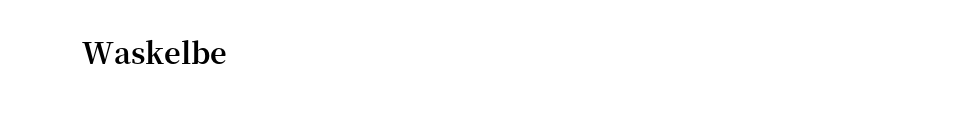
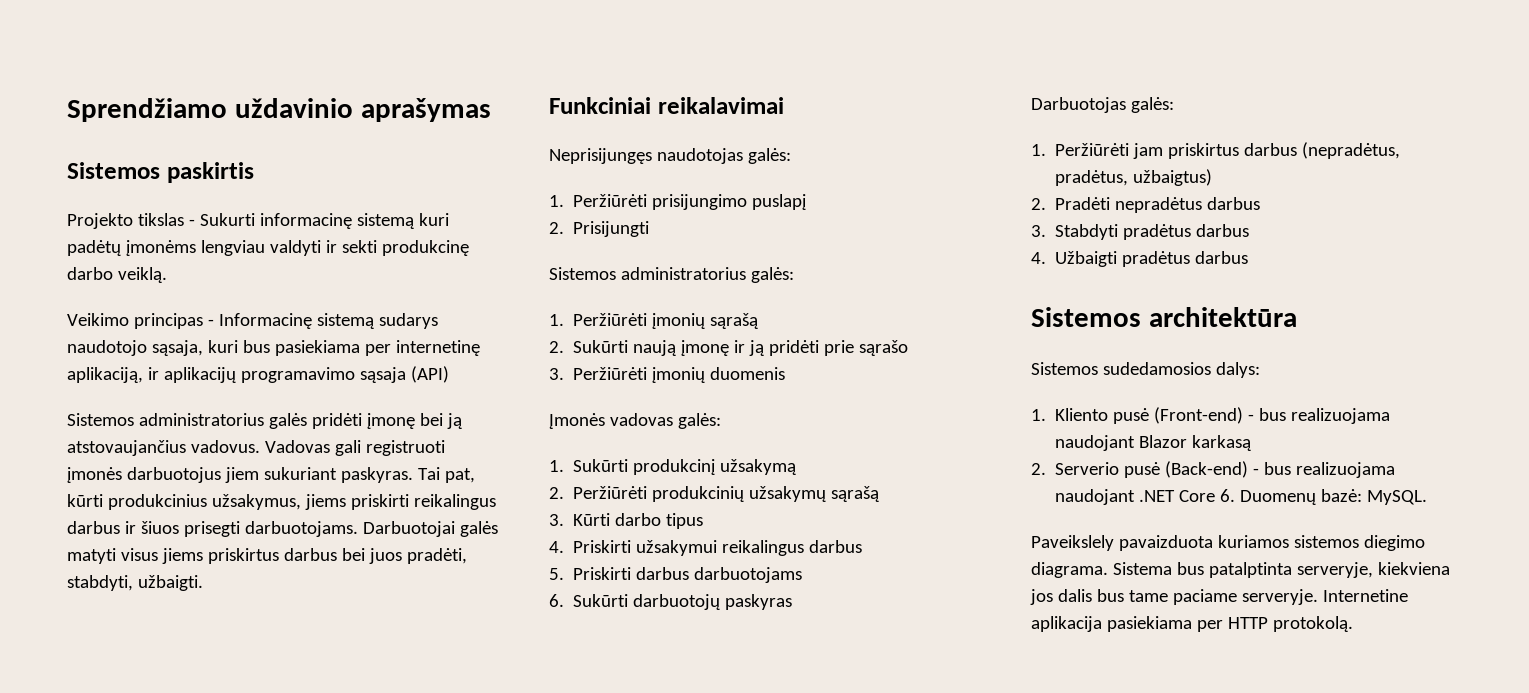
[82,39,227,64] Waskelbe -> [67,98,491,122] [67,162,254,183] [67,213,449,229] [67,240,469,256] [67,267,167,283] [67,313,438,329] [67,340,480,356] [67,366,449,383] [67,413,462,429] [67,440,445,456] [67,467,475,483] [67,494,496,510] [67,521,498,537] [67,548,467,564] [67,575,203,591] [549,97,784,114] [549,148,791,164] [549,194,807,210] [549,221,650,237] [549,267,794,283] [549,313,759,329] [549,340,909,356] [549,367,786,383] [549,413,721,429] [549,459,797,475] [549,486,880,502] [549,513,704,529] [549,540,863,556] [549,567,803,583] [549,594,793,610] [1031,97,1174,113] [1031,142,1401,159] [1055,169,1213,186] [1031,197,1261,213] [1031,224,1250,240] [1031,251,1249,267] [1031,307,1297,327] [1031,362,1260,378] [1031,407,1391,424] [1055,435,1252,451] [1031,461,1396,478] [1055,489,1428,505] [1031,535,1425,551] [1031,562,1450,578] [1030,589,1408,605] [1031,616,1353,632] Sprendžiamo uždavinio aprašymas // Sistemos paskirtis // Projekto tikslas - Sukurti informacinę sistemą kuri padėtų įmonėms lengviau valdyti ir sekti produkcinę darbo veiklą. // Veikimo principas - Informacinę sistemą sudarys naudotojo sąsaja, kuri bus pasiekiama per internetinę aplikaciją, ir aplikacijų programavimo sąsaja (API) // Sistemos administratorius galės pridėti įmonę bei ją atstovaujančius vadovus. Vadovas gali registruoti įmonės darbuotojus jiem sukuriant paskyras. Tai pat, kūrti produkcinius užsakymus, jiems priskirti reikalingus darbus ir šiuos prisegti darbuotojams. Darbuotojai galės matyti visus jiems priskirtus darbus bei juos pradėti, stabdyti, užbaigti. // Funkciniai reikalavimai // Neprisijungęs naudotojas galės: // 1. Peržiūrėti prisijungimo puslapį // 2. Prisijungti // Sistemos administratorius galės: // 1. Peržiūrėti įmonių sąrašą // 2. Sukūrti naują įmonę ir ją pridėti prie sąrašo // 3. Peržiūrėti įmonių duomenis // Įmonės vadovas galės: // 1. Sukūrti produkcinį užsakymą // 2. Peržiūrėti produkcinių užsakymų sąrašą // 3. Kūrti darbo tipus // 4. Priskirti užsakymui reikalingus darbus // 5. Priskirti darbus darbuotojams // 6. Sukūrti darbuotojų paskyras // Darbuotojas galės: // 1. Peržiūrėti jam priskirtus darbus (nepradėtus, pradėtus, užbaigtus) // 2. Pradėti nepradėtus darbus // 3. Stabdyti pradėtus darbus // 4. Užbaigti pradėtus darbus // Sistemos architektūra // Sistemos sudedamosios dalys: // 1. Kliento pusė (Front-end) - bus realizuojama naudojant Blazor karkasą // 2. Serverio pusė (Back-end) - bus realizuojama naudojant .NET Core 6. Duomenų bazė: MySQL. // Paveikslely pavaizduota kuriamos sistemos diegimo diagrama. Sistema bus patalptinta serveryje, kiekviena jos dalis bus tame paciame serveryje. Internetine aplikacija pasiekiama per HTTP protokolą.

